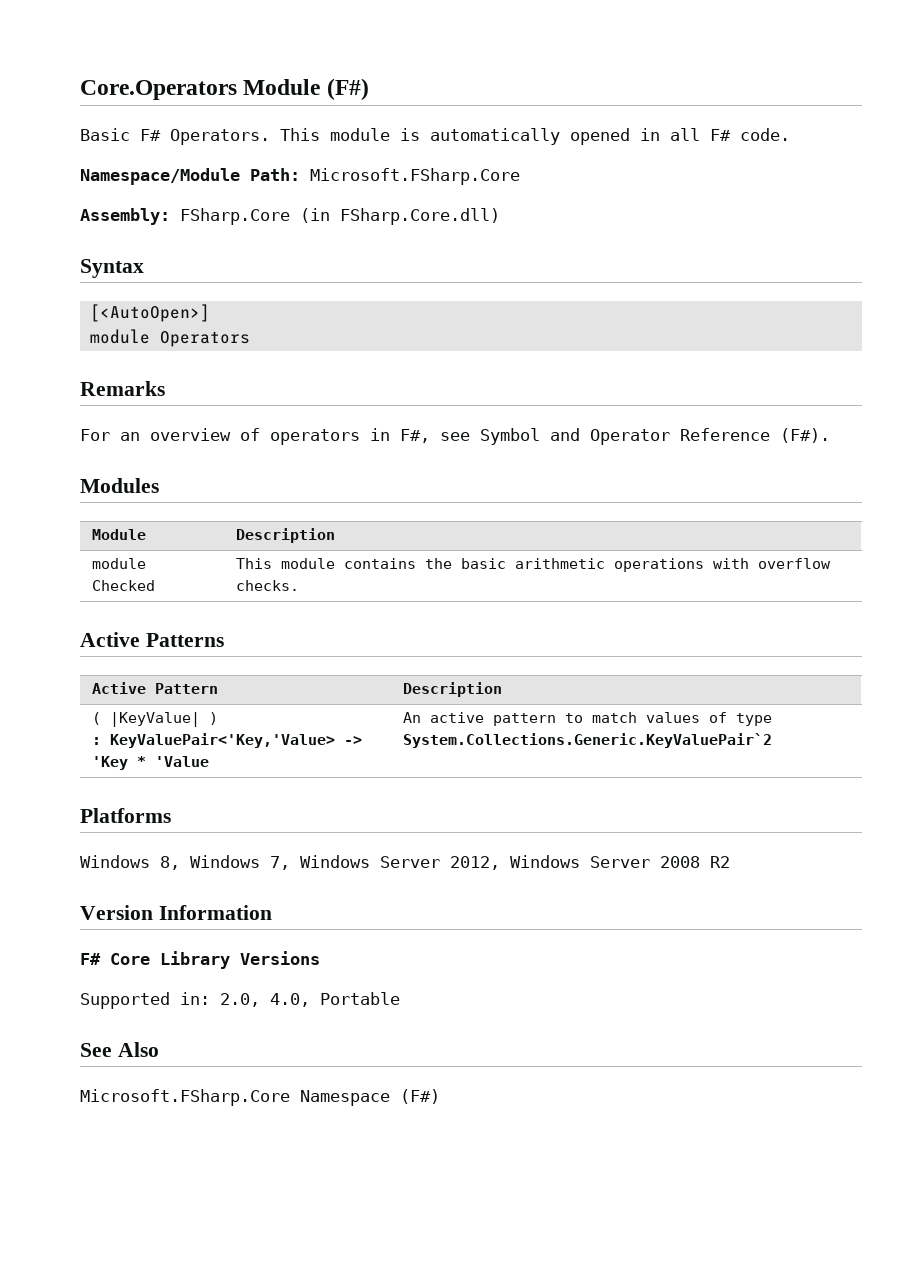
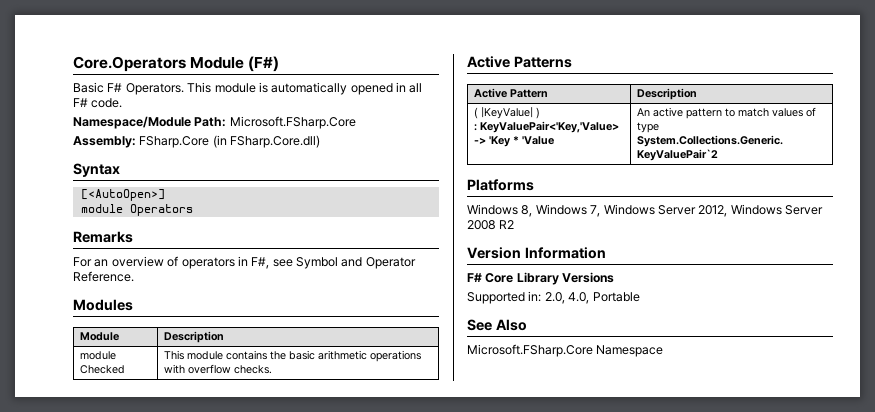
[680,428,830,443] Reference (F#). -> [73,271,134,282] Reference.
[400,1089,440,1104] (F#) -> (664, 351) none

